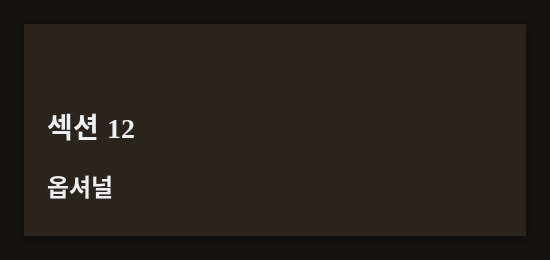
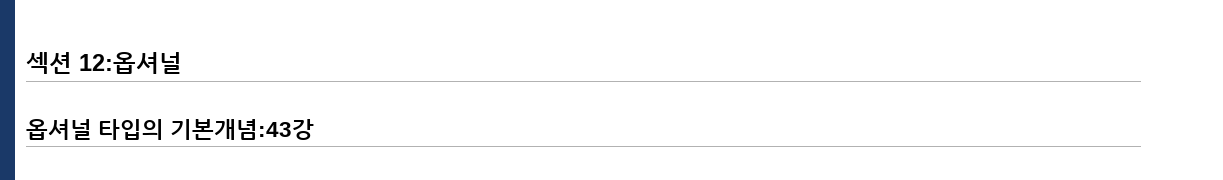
[106,120,135,138] 12 -> [79,52,182,74] 12:옵셔널
(113, 187) none -> [98,119,315,140] 타입의 기본개념:43강

